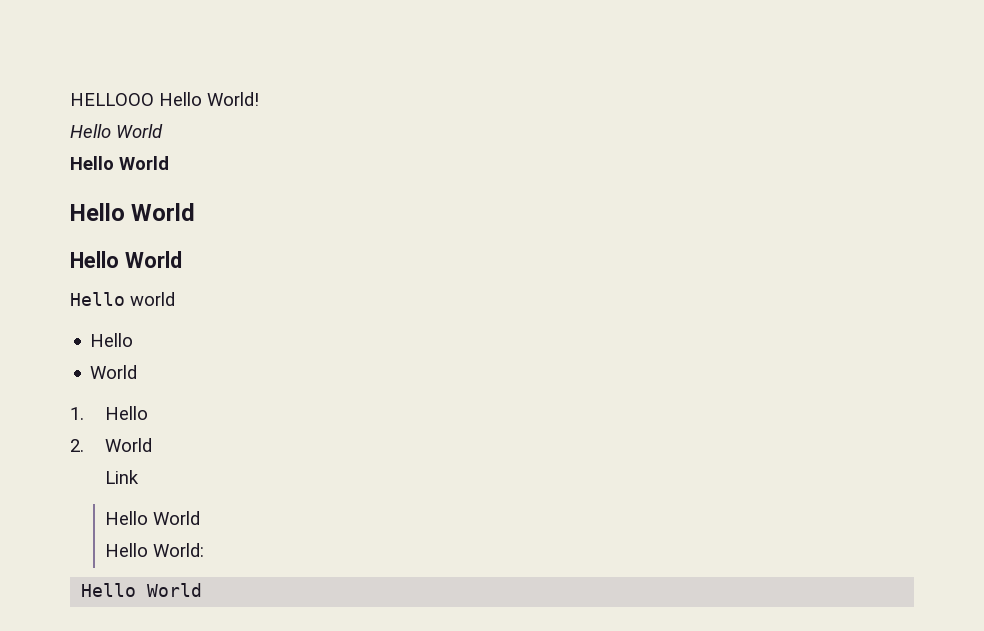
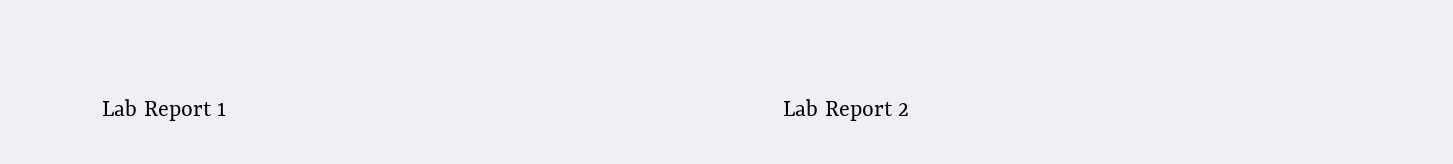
[70,92,259,106] [70,124,163,138] [70,156,169,170] [70,203,196,221] [70,251,182,268] [70,292,175,306] [90,333,134,347] [90,365,138,379] [70,406,149,420] [70,438,153,452] [105,470,140,484] [105,511,201,525] [105,543,205,557] [81,583,203,597] HELLOOO Hello World! // Hello World // Hello World // Hello World // Hello World // Hello world // Hello // World // 1. Hello // 2. World // Link // Hello World // Hello World: // Hello World -> [102,99,227,121] [783,99,910,121] Lab Report 1 // Lab Report 2

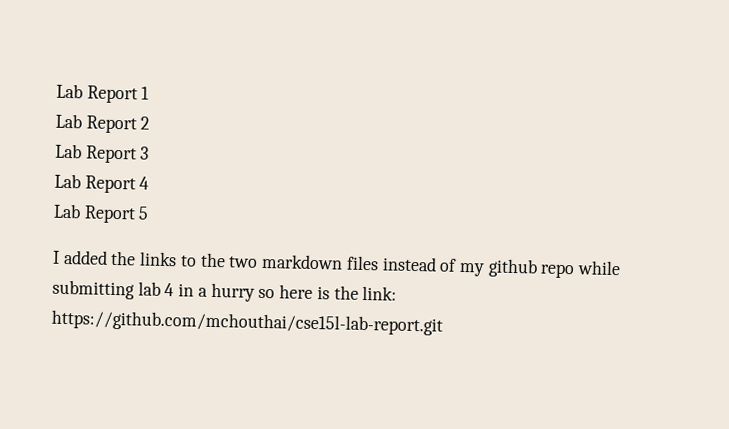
(910, 109) none -> [55,143,150,164] [54,173,150,194] [53,203,150,224] [52,249,622,279] [52,279,398,302] [51,309,443,336] // Lab Report 3 // Lab Report 4 // Lab Report 5 // I added the links to the two markdown files instead of my github repo while submitting lab 4 in a hurry so here is the link: https://github.com/mchouthai/cse15l-lab-report.git

